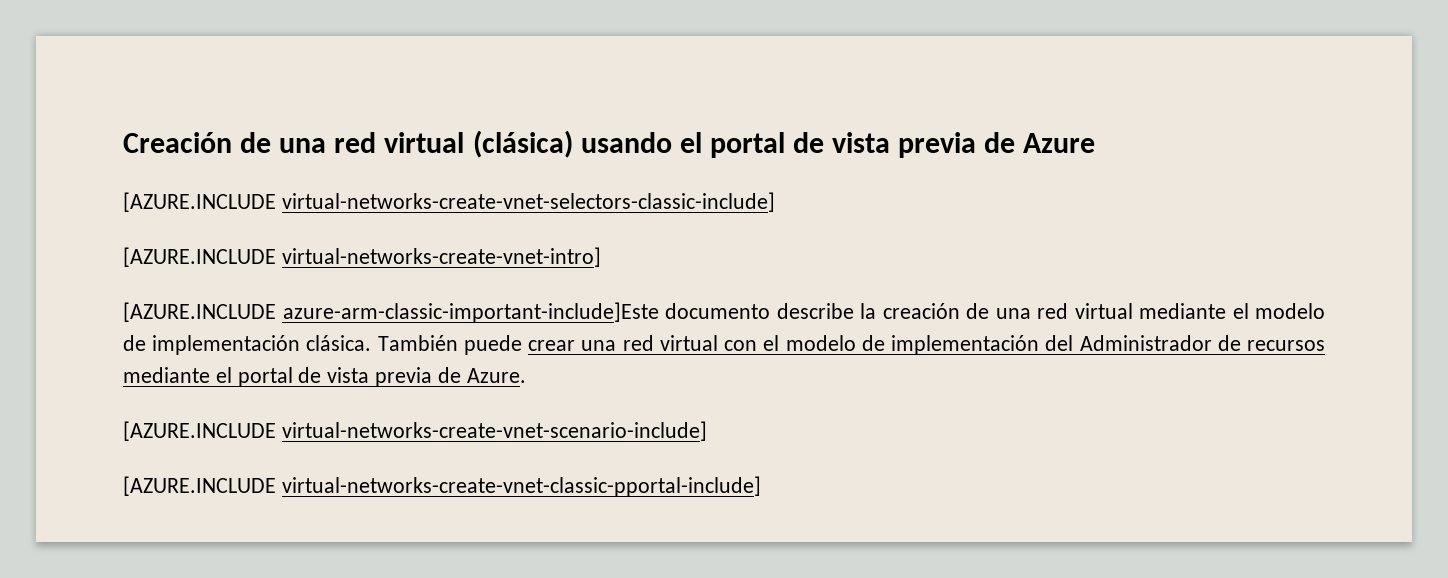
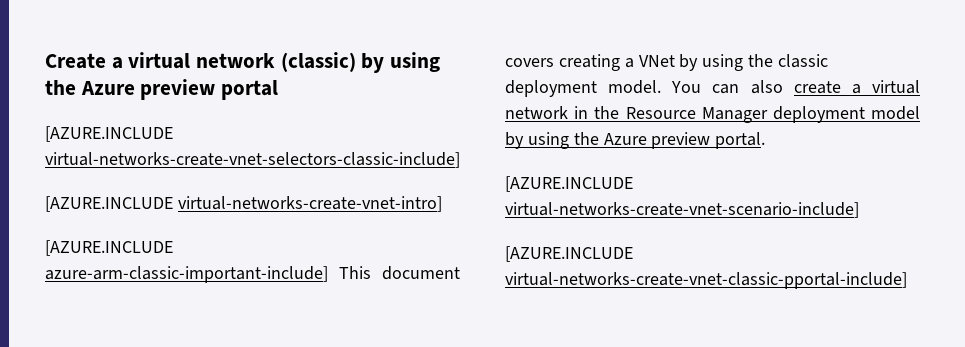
[123,130,1096,158] Creación de una red virtual (clásica) usando el portal de vista previa de Azure -> [45,52,441,73] [45,79,279,100] Create a virtual network (classic) by using the Azure preview portal
[282,302,1325,323] [123,335,1326,355] [123,367,526,387] azure-arm-classic-important-include]Este documento describe la creación de una red virtual mediante el modelo de implementación clásica. También puede crear una red virtual con el modelo de implementación del Administrador de recursos mediante el portal de vista previa de Azure. -> [45,266,460,283] [505,54,829,71] [505,80,920,97] [505,106,920,123] [505,132,766,149] azure-arm-classic-important-include] This document covers creating a VNet by using the classic deployment model. You can also create a virtual network in the Resource Manager deployment model by using the Azure preview portal.

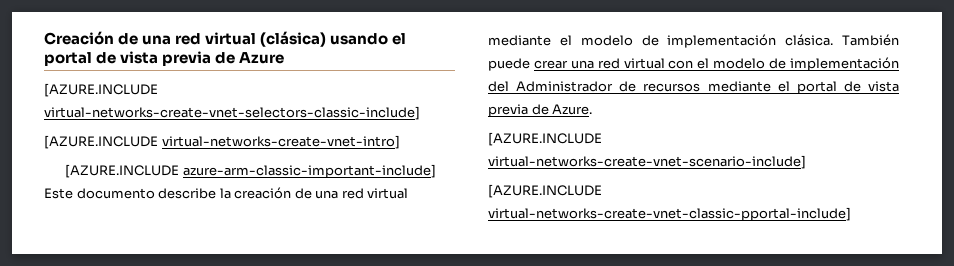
[45,52,441,73] [45,79,279,100] Create a virtual network (classic) by using the Azure preview portal -> [44,31,407,47] [44,51,285,66] Creación de una red virtual (clásica) usando el portal de vista previa de Azure
[339,266,460,280] [505,54,829,71] [505,80,920,97] [505,106,920,123] [505,132,766,149] This document covers creating a VNet by using the classic deployment model. You can also create a virtual network in the Resource Manager deployment model by using the Azure preview portal. -> [44,187,409,199] [488,34,899,48] [488,57,899,71] [488,81,899,94] [488,104,593,117] Este documento describe la creación de una red virtual mediante el modelo de implementación clásica. También puede crear una red virtual con el modelo de implementación del Administrador de recursos mediante el portal de vista previa de Azure.

